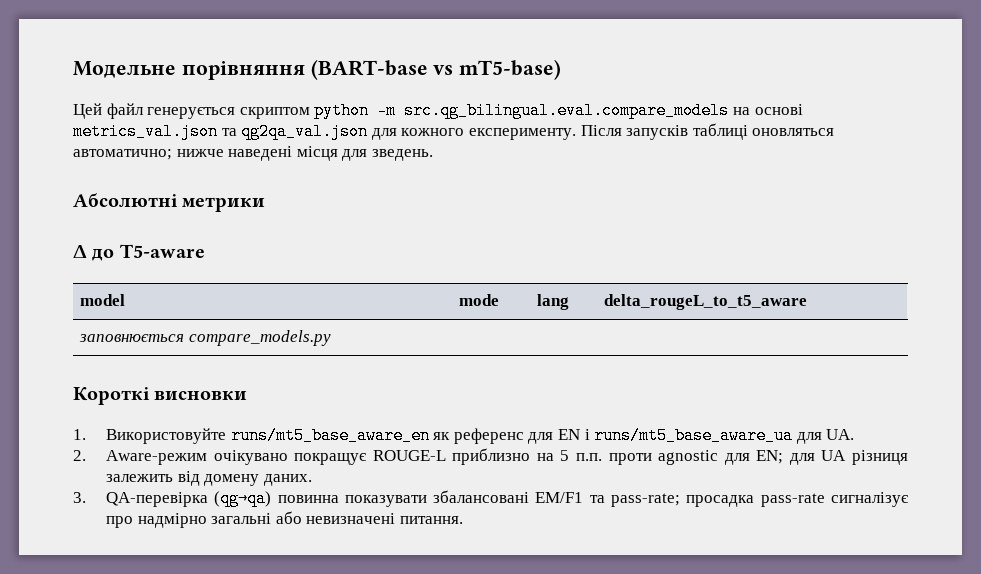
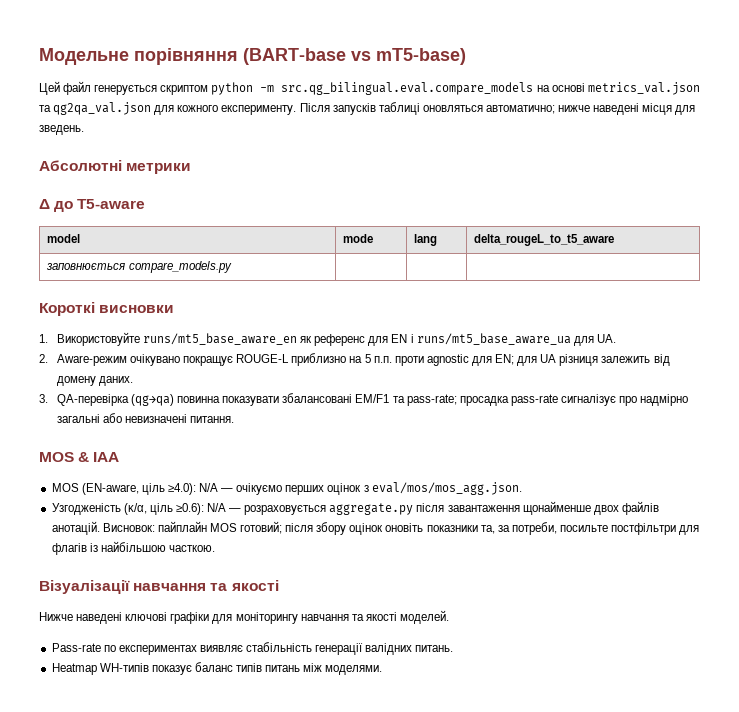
(463, 520) none -> [39,452,120,462] [51,482,522,495] [51,501,659,515] [51,521,700,535] [51,541,215,555] [39,580,279,594] [39,610,449,624] [51,642,454,655] [51,662,383,675] // MOS & IAA // MOS (EN-aware, ціль ≥4.0): N/A — очікуємо перших оцінок з eval/mos/mos_agg.json. // Узгодженість (κ/α, ціль ≥0.6): N/A — розраховується aggregate.py після завантаження щонайменше двох файлів анотацій. Висновок: пайплайн MOS готовий; після збору оцінок оновіть показники та, за потреби, посильте постфільтри для флагів із найбільшою часткою. // Візуалізації навчання та якості // Нижче наведені ключові графіки для моніторингу навчання та якості моделей. // Pass-rate по експериментах виявляє стабільність генерації валідних питань. // Heatmap WH-типів показує баланс типів питань між моделями.

